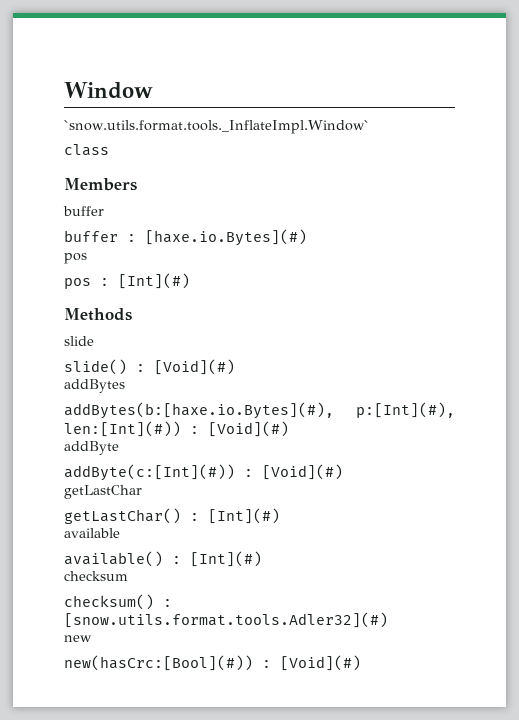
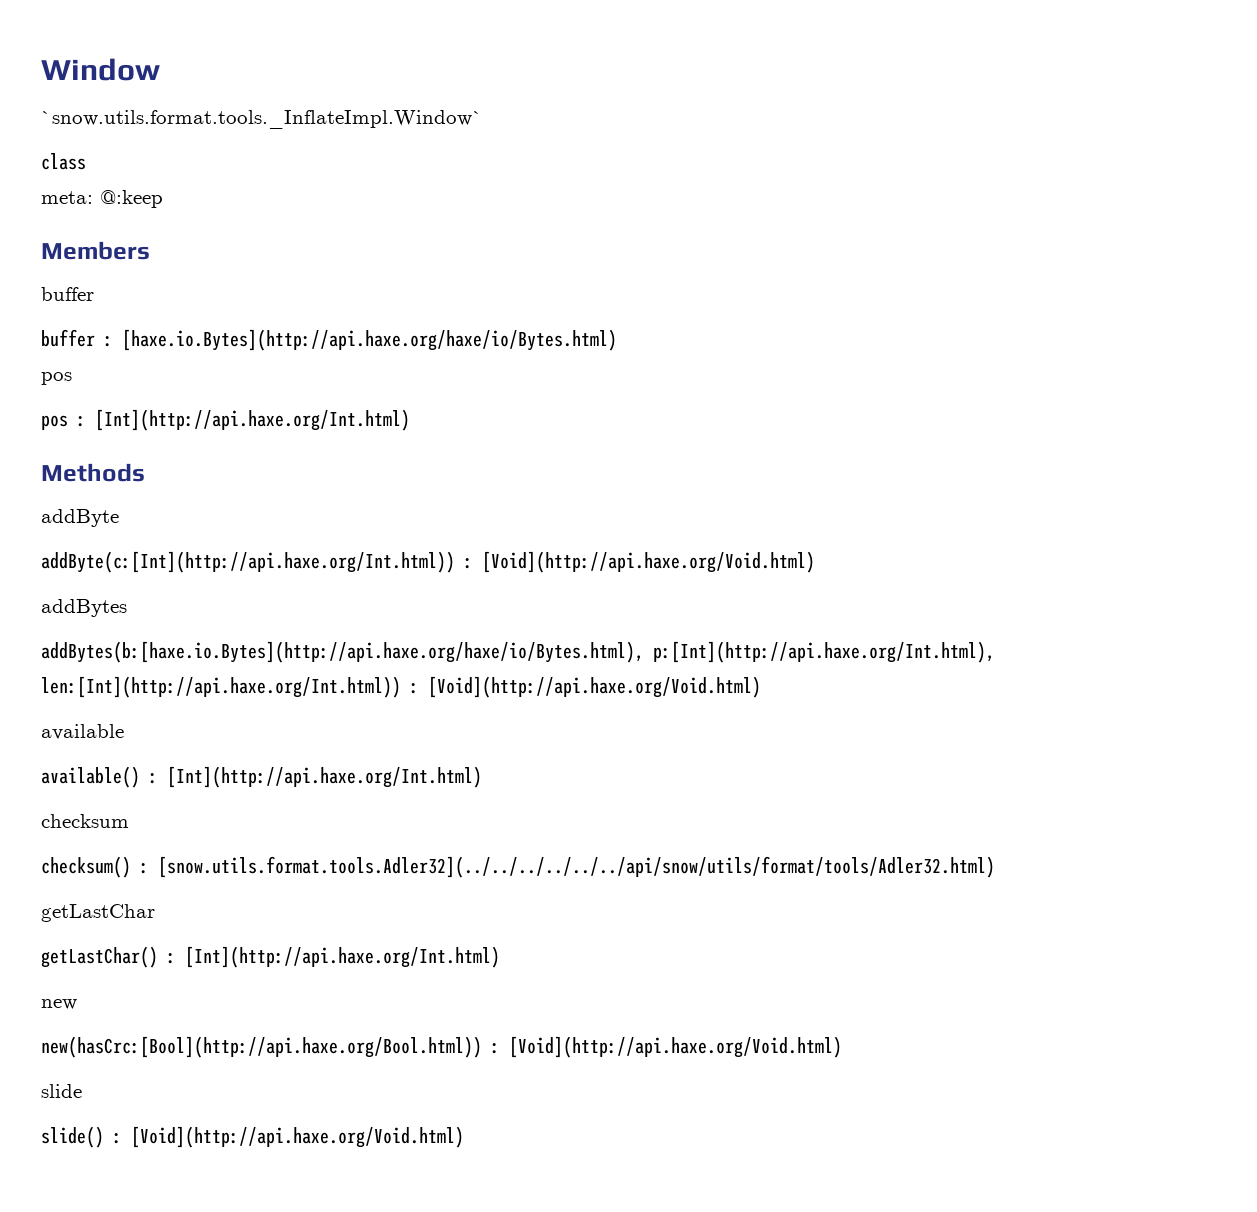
(109, 150) none -> [41,190,163,208] // meta: @:keep
[145,229,307,246] [haxe.io.Bytes](#) -> [122,329,617,351] [haxe.io.Bytes](http://api.haxe.org/haxe/io/Bytes.html)
[118,273,190,289] [Int](#) -> [95,409,410,431] [Int](http://api.haxe.org/Int.html)
[64,336,94,346] [64,359,235,375] [64,379,125,393] [64,402,455,419] [64,421,289,437] [64,441,119,455] [64,464,343,481] [64,485,142,499] [64,508,280,524] [64,528,120,538] [64,551,262,567] [64,571,128,581] [64,594,172,610] [64,612,388,628] [64,635,92,642] [64,655,361,671] slide // slide() : [Void](#) // addBytes // addBytes(b:[haxe.io.Bytes](#), p:[Int](#), len:[Int](#)) : [Void](#) // addByte // addByte(c:[Int](#)) : [Void](#) // getLastChar // getLastChar() : [Int](#) // available // available() : [Int](#) // checksum // checksum() : [snow.utils.format.tools.Adler32](#) // new // new(hasCrc:[Bool](#)) : [Void](#) -> [41,509,119,527] [41,551,815,573] [41,599,127,617] [41,641,995,663] [41,676,761,698] [41,724,124,740] [41,766,482,788] [41,814,129,828] [41,856,995,878] [41,904,155,922] [41,946,500,968] [41,999,77,1010] [41,1036,842,1058] [41,1084,82,1098] [41,1126,464,1148] addByte // addByte(c:[Int](http://api.haxe.org/Int.html)) : [Void](http://api.haxe.org/Void.html) // addBytes // addBytes(b:[haxe.io.Bytes](http://api.haxe.org/haxe/io/Bytes.html), p:[Int](http://api.haxe.org/Int.html), len:[Int](http://api.haxe.org/Int.html)) : [Void](http://api.haxe.org/Void.html) // available // available() : [Int](http://api.haxe.org/Int.html) // checksum // checksum() : [snow.utils.format.tools.Adler32](../../../../../../api/snow/utils/format/tools/Adler32.html) // getLastChar // getLastChar() : [Int](http://api.haxe.org/Int.html) // new // new(hasCrc:[Bool](http://api.haxe.org/Bool.html)) : [Void](http://api.haxe.org/Void.html) // slide // slide() : [Void](http://api.haxe.org/Void.html)

